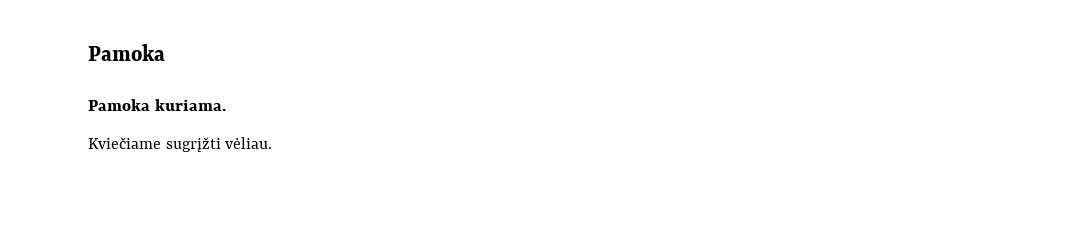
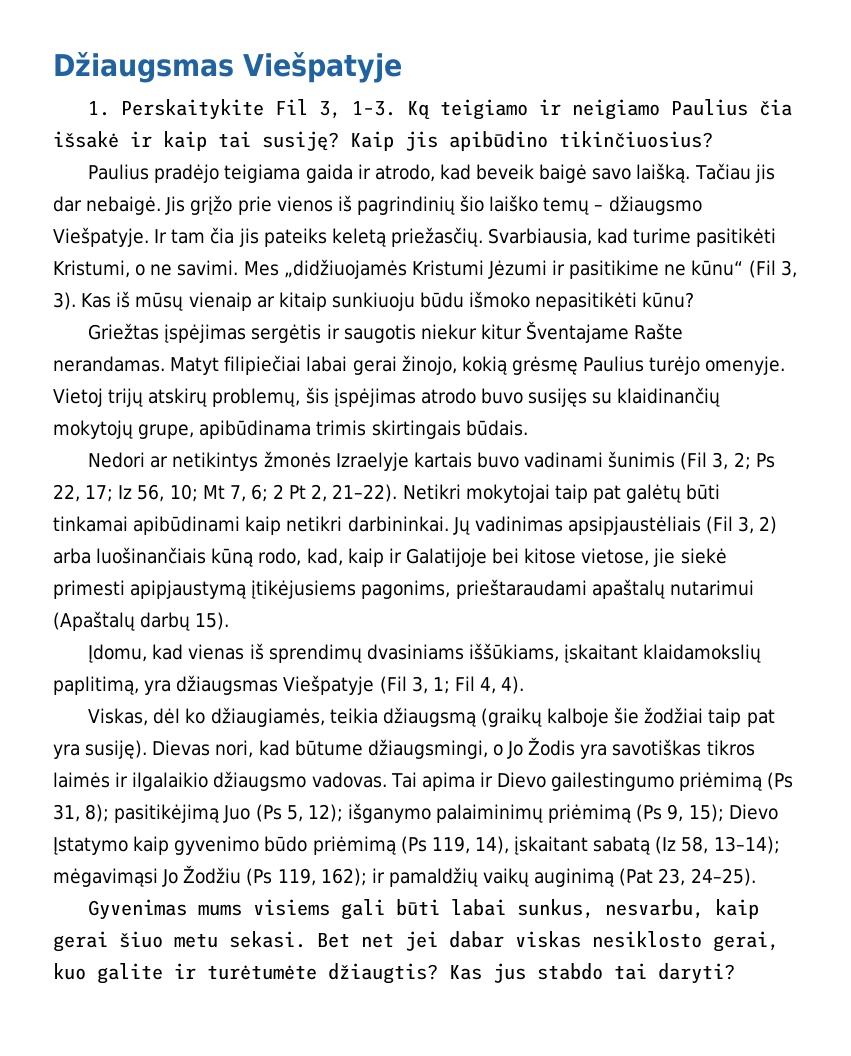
[88,44,165,61] [88,99,227,111] [88,137,273,152] Pamoka // Pamoka kuriama. // Kviečiame sugrįžti vėliau. -> [53,52,402,83] [88,99,793,120] [53,131,713,151] [88,163,775,183] [53,195,702,215] [53,227,777,247] [53,259,797,279] [53,291,695,311] [88,321,684,343] [53,355,786,375] [53,387,721,407] [53,420,528,439] [88,451,775,471] [53,484,721,503] [53,516,778,535] [53,547,727,567] [53,579,754,599] [53,611,230,631] [88,643,762,663] [53,675,525,695] [88,707,775,727] [53,737,755,759] [53,771,794,791] [53,803,778,823] [53,836,780,855] [53,865,756,887] [88,899,760,920] [53,931,779,952] [53,963,735,984] Džiaugsmas Viešpatyje // 1. Perskaitykite Fil 3, 1–3. Ką teigiamo ir neigiamo Paulius čia išsakė ir kaip tai susiję? Kaip jis apibūdino tikinčiuosius? // Paulius pradėjo teigiama gaida ir atrodo, kad beveik baigė savo laišką. Tačiau jis dar nebaigė. Jis grįžo prie vienos iš pagrindinių šio laiško temų – džiaugsmo Viešpatyje. Ir tam čia jis pateiks keletą priežasčių. Svarbiausia, kad turime pasitikėti Kristumi, o ne savimi. Mes „didžiuojamės Kristumi Jėzumi ir pasitikime ne kūnu“ (Fil 3, 3). Kas iš mūsų vienaip ar kitaip sunkiuoju būdu išmoko nepasitikėti kūnu? // Griežtas įspėjimas sergėtis ir saugotis niekur kitur Šventajame Rašte nerandamas. Matyt filipiečiai labai gerai žinojo, kokią grėsmę Paulius turėjo omenyje. Vietoj trijų atskirų problemų, šis įspėjimas atrodo buvo susijęs su klaidinančių mokytojų grupe, apibūdinama trimis skirtingais būdais. // Nedori ar netikintys žmonės Izraelyje kartais buvo vadinami šunimis (Fil 3, 2; Ps 22, 17; Iz 56, 10; Mt 7, 6; 2 Pt 2, 21–22). Netikri mokytojai taip pat galėtų būti tinkamai apibūdinami kaip netikri darbininkai. Jų vadinimas apsipjaustėliais (Fil 3, 2) arba luošinančiais kūną rodo, kad, kaip ir Galatijoje bei kitose vietose, jie siekė primesti apipjaustymą įtikėjusiems pagonims, prieštaraudami apaštalų nutarimui (Apaštalų darbų 15). // Įdomu, kad vienas iš sprendimų dvasiniams iššūkiams, įskaitant klaidamokslių paplitimą, yra džiaugsmas Viešpatyje (Fil 3, 1; Fil 4, 4). // Viskas, dėl ko džiaugiamės, teikia džiaugsmą (graikų kalboje šie žodžiai taip pat yra susiję). Dievas nori, kad būtume džiaugsmingi, o Jo Žodis yra savotiškas tikros laimės ir ilgalaikio džiaugsmo vadovas. Tai apima ir Dievo gailestingumo priėmimą (Ps 31, 8); pasitikėjimą Juo (Ps 5, 12); išganymo palaiminimų priėmimą (Ps 9, 15); Dievo Įstatymo kaip gyvenimo būdo priėmimą (Ps 119, 14), įskaitant sabatą (Iz 58, 13–14); mėgavimąsi Jo Žodžiu (Ps 119, 162); ir pamaldžių vaikų auginimą (Pat 23, 24–25). // Gyvenimas mums visiems gali būti labai sunkus, nesvarbu, kaip gerai šiuo metu sekasi. Bet net jei dabar viskas nesiklosto gerai, kuo galite ir turėtumėte džiaugtis? Kas jus stabdo tai daryti?

